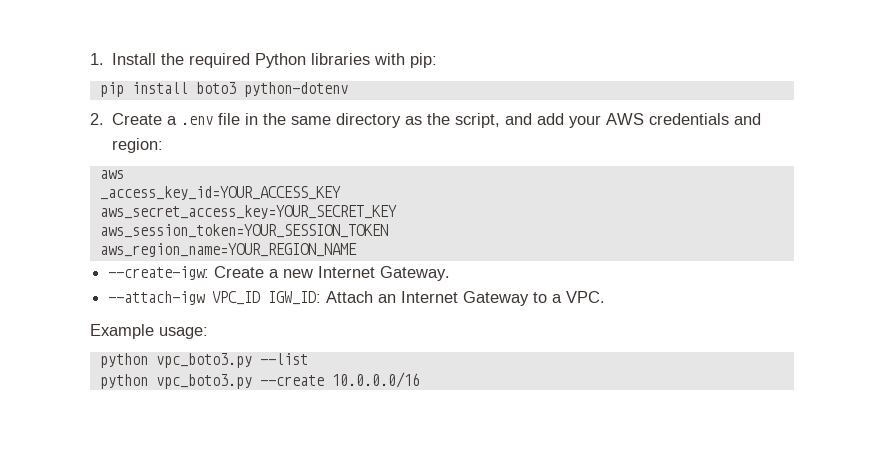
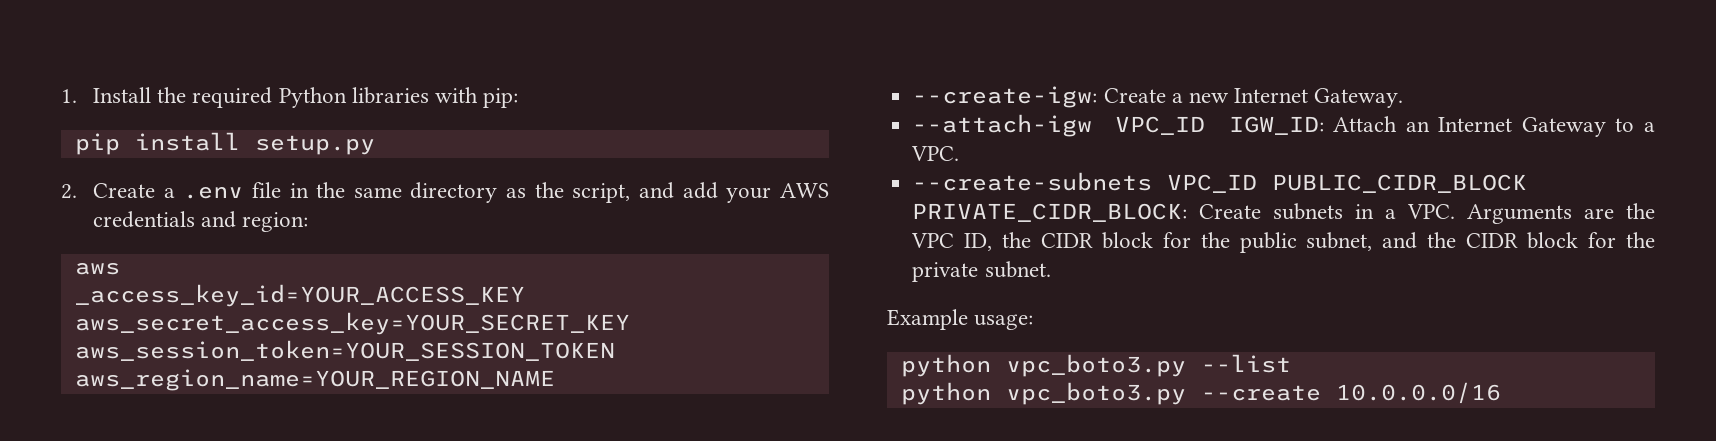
[195,82,348,97] boto3 python-dotenv -> [254,135,375,155] setup.py
(606, 297) none -> [912,172,1528,193] [912,203,1655,224] [911,232,1656,253] [912,261,1051,282] // --create-subnets VPC_ID PUBLIC_CIDR_BLOCK PRIVATE_CIDR_BLOCK: Create subnets in a VPC. Arguments are the VPC ID, the CIDR block for the public subnet, and the CIDR block for the private subnet.

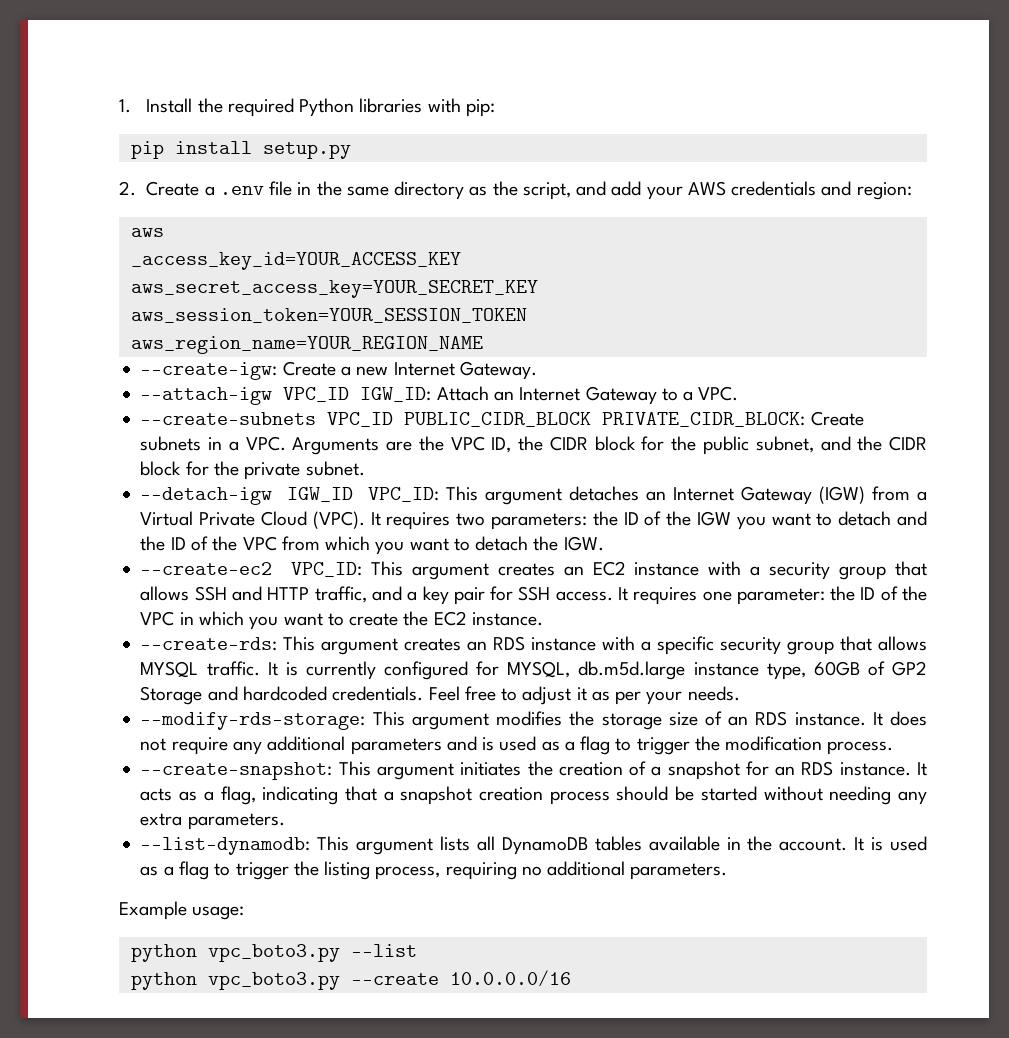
(1051, 269) none -> [140,486,927,505] [140,511,927,530] [140,536,604,555] [140,561,927,580] [140,586,927,605] [140,611,543,630] [140,636,928,655] [140,661,927,680] [140,686,740,705] [140,711,927,730] [140,736,894,755] [140,761,928,780] [140,786,928,805] [140,813,285,830] [140,836,928,855] [140,861,728,880] // --detach-igw IGW_ID VPC_ID: This argument detaches an Internet Gateway (IGW) from a Virtual Private Cloud (VPC). It requires two parameters: the ID of the IGW you want to detach and the ID of the VPC from which you want to detach the IGW. // --create-ec2 VPC_ID: This argument creates an EC2 instance with a security group that allows SSH and HTTP traffic, and a key pair for SSH access. It requires one parameter: the ID of the VPC in which you want to create the EC2 instance. // --create-rds: This argument creates an RDS instance with a specific security group that allows MYSQL traffic. It is currently configured for MYSQL, db.m5d.large instance type, 60GB of GP2 Storage and hardcoded credentials. Feel free to adjust it as per your needs. // --modify-rds-storage: This argument modifies the storage size of an RDS instance. It does not require any additional parameters and is used as a flag to trigger the modification process. // --create-snapshot: This argument initiates the creation of a snapshot for an RDS instance. It acts as a flag, indicating that a snapshot creation process should be started without needing any extra parameters. // --list-dynamodb: This argument lists all DynamoDB tables available in the account. It is used as a flag to trigger the listing process, requiring no additional parameters.

